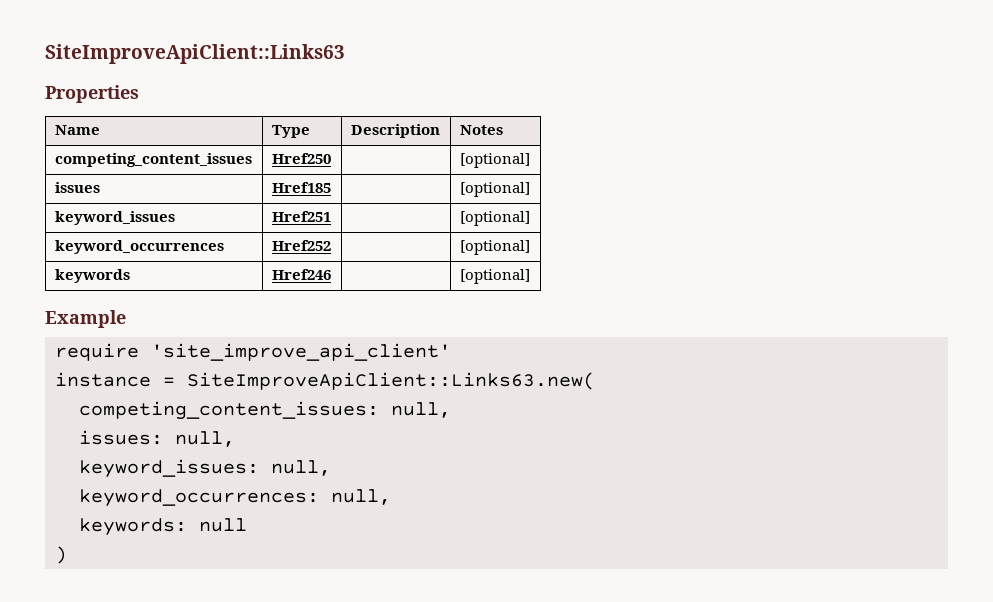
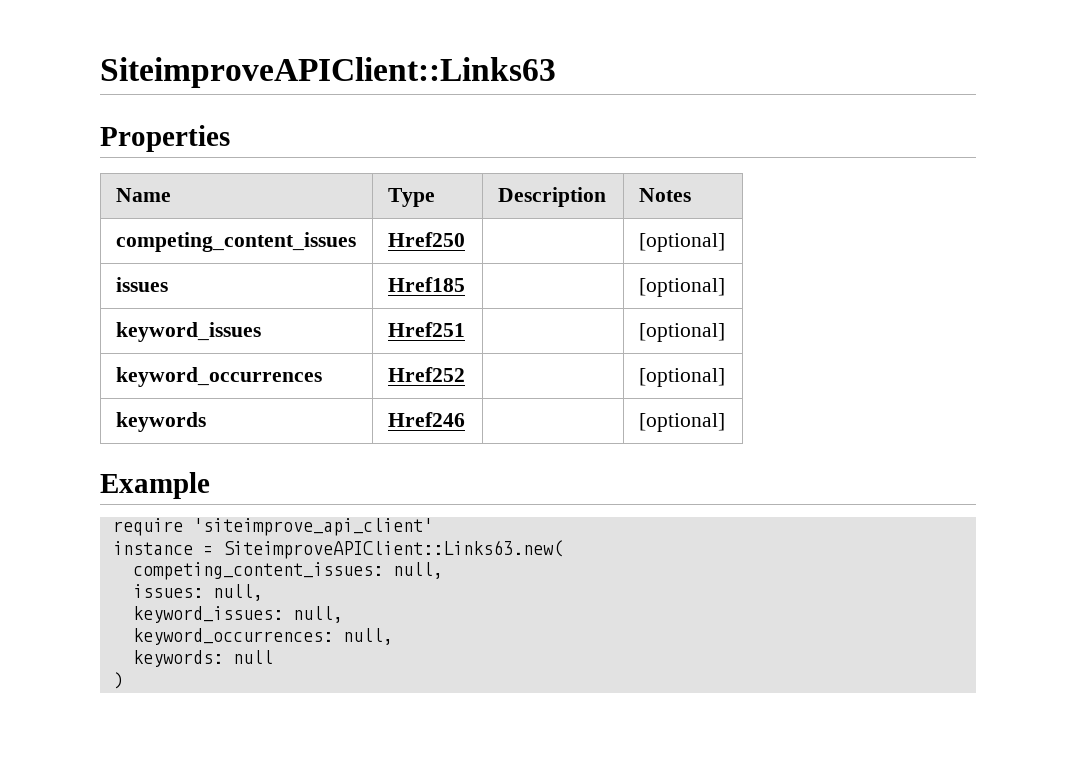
[45,44,345,64] SiteImproveApiClient::Links63 -> [100,57,556,88] SiteimproveAPIClient::Links63
[150,343,451,361] 'site_improve_api_client' -> [192,518,433,536] 'siteimprove_api_client'
[186,372,595,390] SiteImproveApiClient::Links63.new( -> [222,540,563,559] SiteimproveAPIClient::Links63.new(

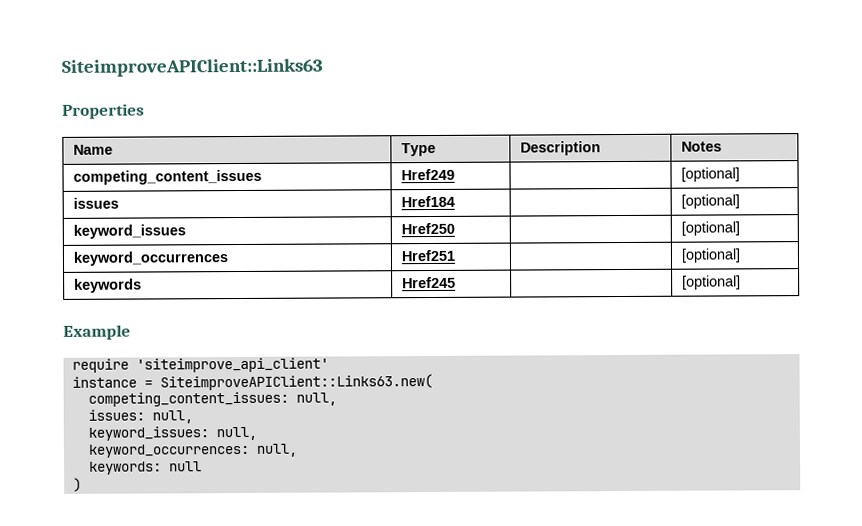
[387,232,465,247] Href250 -> [401,168,456,181] Href249
[387,277,465,292] Href185 -> [401,195,456,208] Href184
[387,322,465,337] Href251 -> [401,222,456,235] Href250
[387,367,465,382] Href252 -> [401,249,456,262] Href251
[387,412,465,427] Href246 -> [402,276,457,289] Href245

